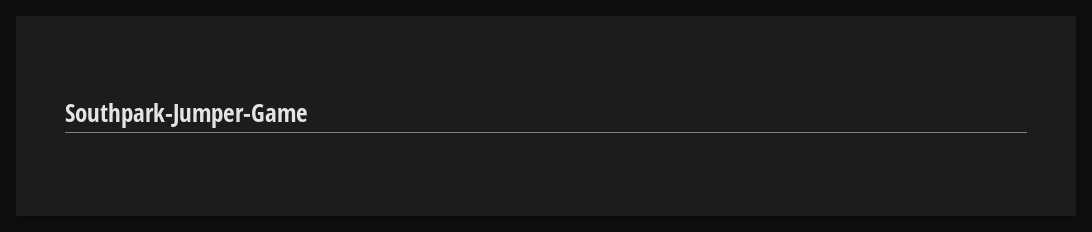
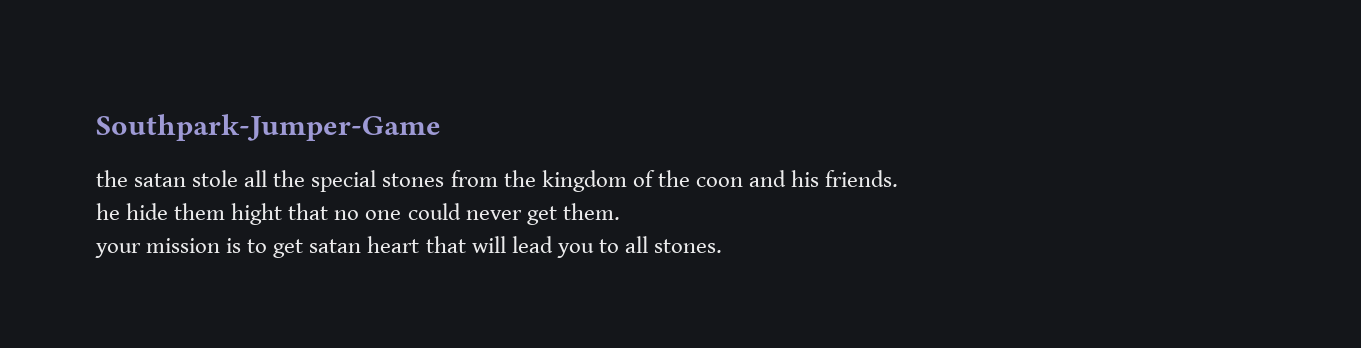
(308, 115) none -> [96,170,899,192] [96,203,620,225] [95,236,722,258] // the satan stole all the special stones from the kingdom of the coon and his friends. // he hide them hight that no one could never get them. // your mission is to get satan heart that will lead you to all stones.

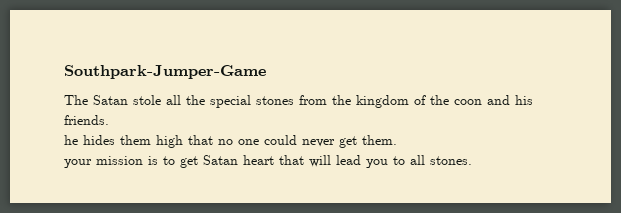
[96,170,187,187] the satan -> [64,95,128,105] The Satan
[126,203,283,225] hide them hight -> [83,135,183,148] hides them high
[309,239,362,253] satan -> [203,155,238,165] Satan

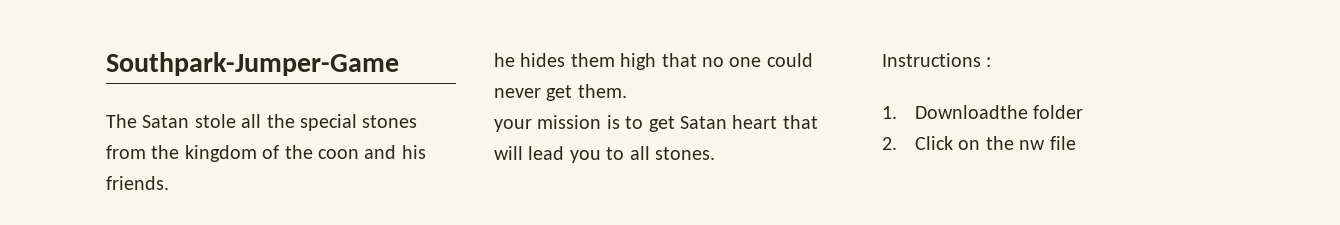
(472, 160) none -> [882,53,992,67] [882,105,1084,119] [882,136,1076,150] // Instructions : // 1. Downloadthe folder // 2. Click on the nw file

